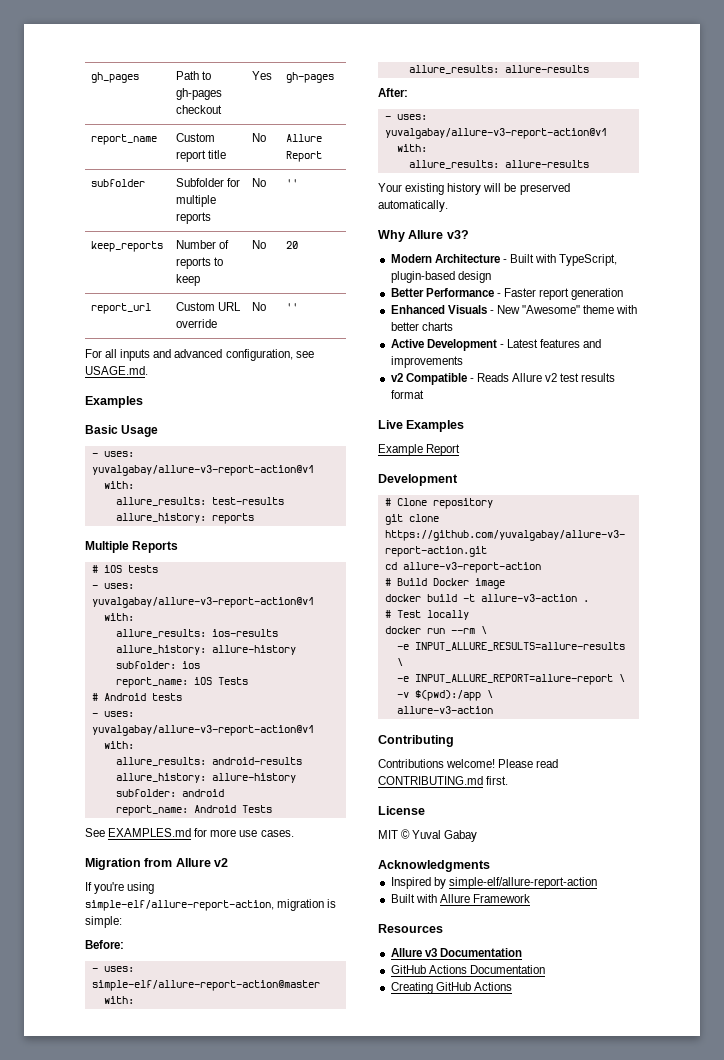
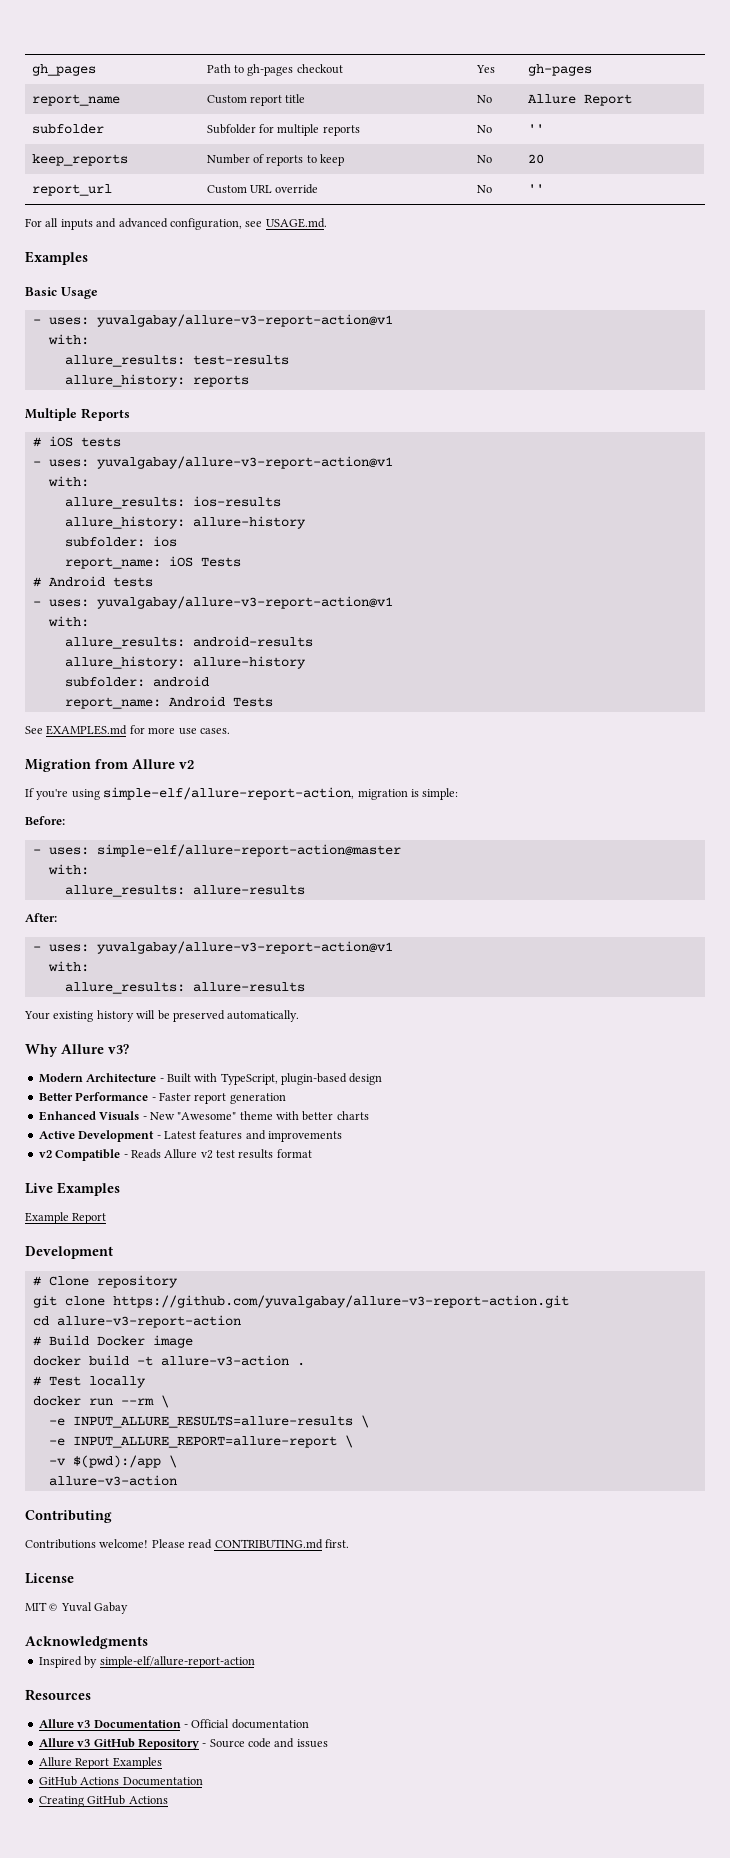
[390,894,530,903] // Built with Allure Framework -> (255, 1662) none
(522, 952) none -> [183,1719,309,1729] [38,1738,328,1750] [38,1757,162,1769] - Official documentation // Allure v3 GitHub Repository - Source code and issues // Allure Report Examples

